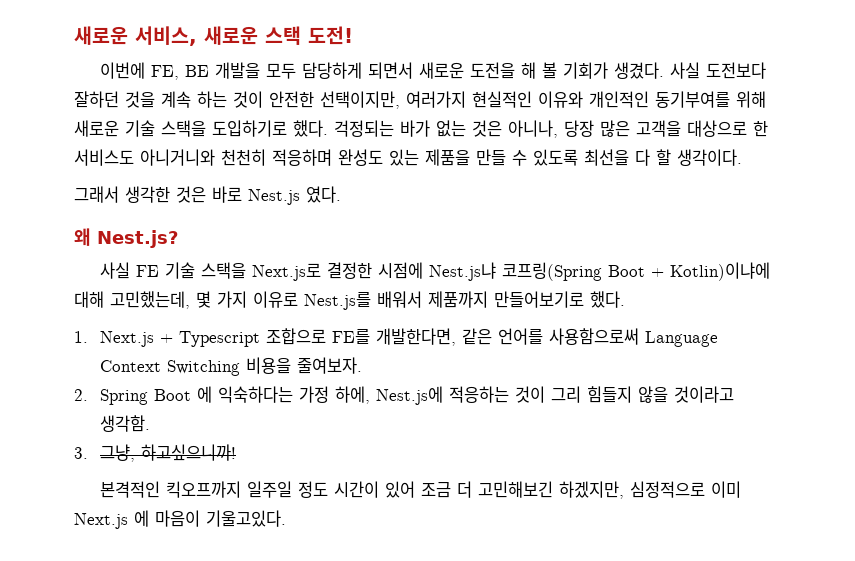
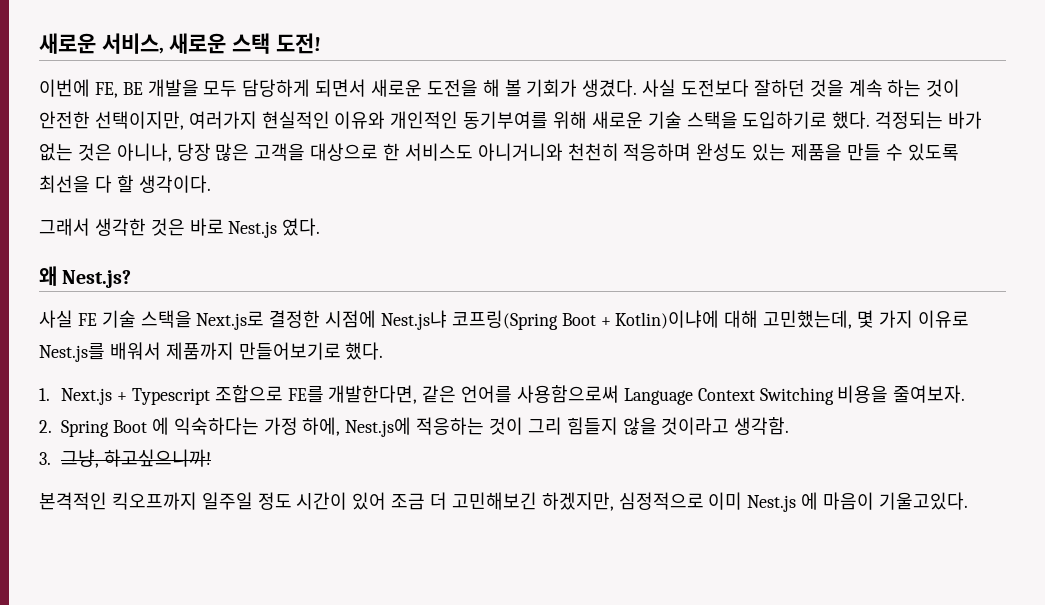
[74,513,128,529] Next.js -> [747,495,797,512] Nest.js

